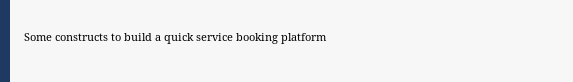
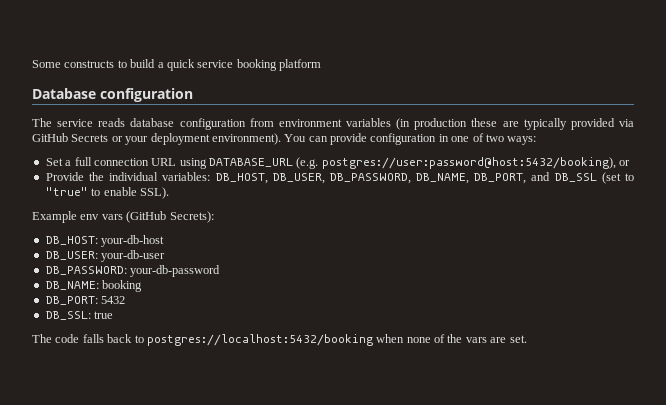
(327, 38) none -> [32,88,193,102] [32,118,634,130] [32,133,537,145] [45,157,631,169] [45,172,634,184] [45,187,169,199] [32,211,214,223] [45,235,165,247] [45,250,166,262] [45,265,221,277] [45,280,143,292] [45,296,126,305] [45,311,114,320] [32,334,527,346] // Database configuration // The service reads database configuration from environment variables (in production these are typically provided via GitHub Secrets or your deployment environment). You can provide configuration in one of two ways: // Set a full connection URL using DATABASE_URL (e.g. postgres://user:password@host:5432/booking), or // Provide the individual variables: DB_HOST, DB_USER, DB_PASSWORD, DB_NAME, DB_PORT, and DB_SSL (set to "true" to enable SSL). // Example env vars (GitHub Secrets): // DB_HOST: your-db-host // DB_USER: your-db-user // DB_PASSWORD: your-db-password // DB_NAME: booking // DB_PORT: 5432 // DB_SSL: true // The code falls back to postgres://localhost:5432/booking when none of the vars are set.

